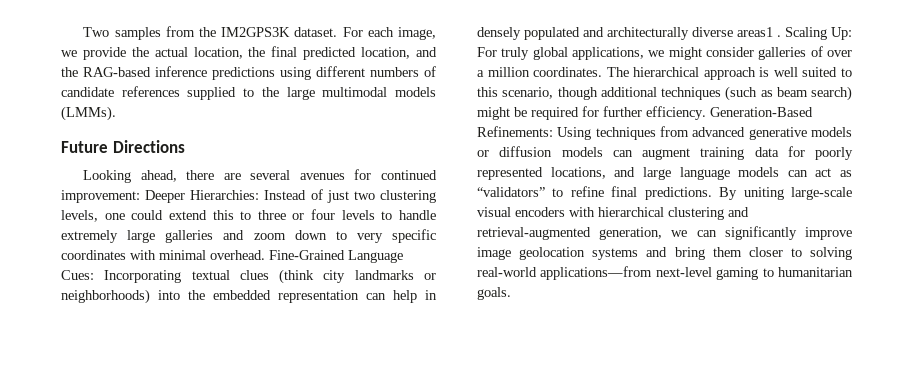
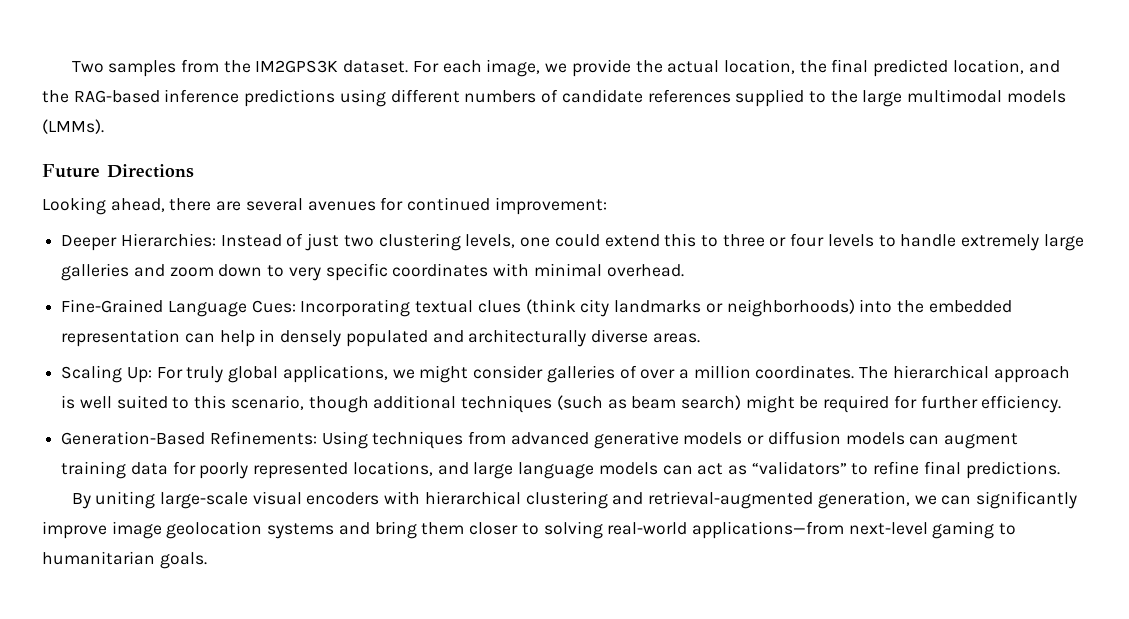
(140, 196) none -> (607, 206) //
(265, 255) none -> (684, 270) //
[737,27,781,37] areas1 . -> [652,333,700,343] areas. //
(706, 113) none -> (1062, 404) //
(712, 193) none -> (1060, 470) //

